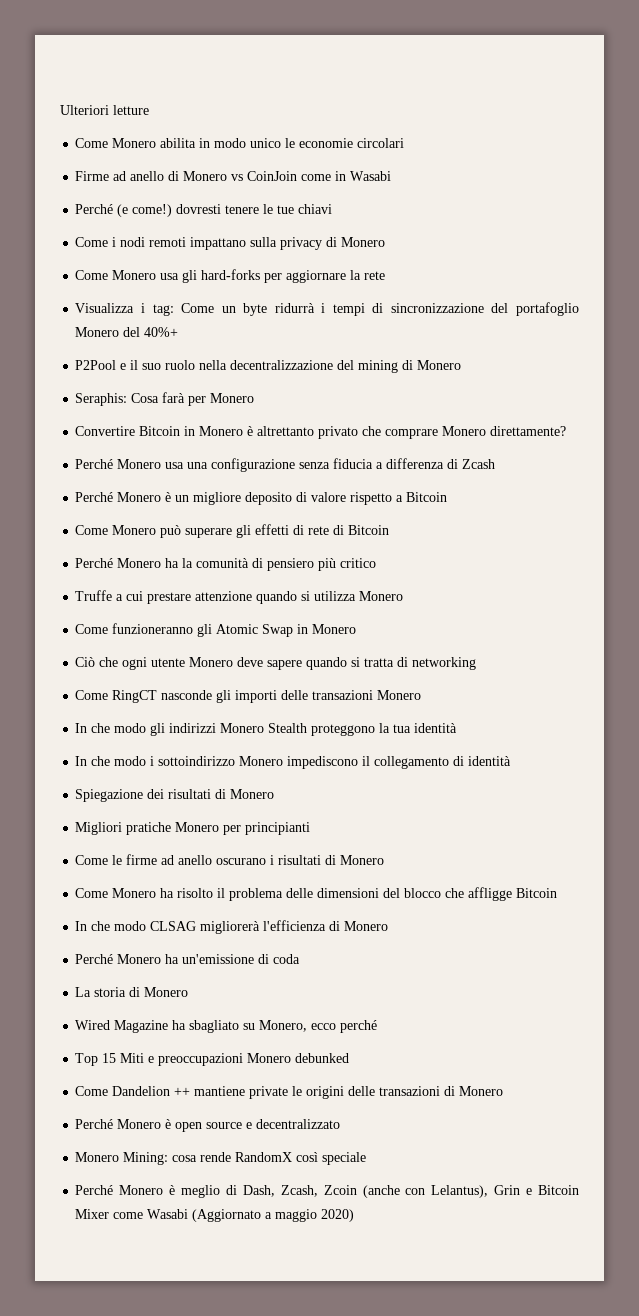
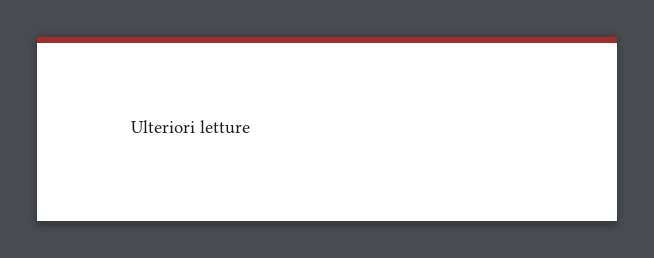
[75,138,405,148] [75,171,392,181] [75,204,333,217] [75,237,386,250] [75,269,386,283] [75,302,580,316] [75,327,179,337] [75,360,462,373] [75,392,255,406] [75,426,567,439] [75,458,496,472] [75,492,448,505] [75,524,390,538] [75,558,377,571] [75,590,404,604] [75,623,357,637] [75,657,477,670] [75,690,422,703] [75,723,458,736] [75,756,512,769] [75,789,275,802] [75,822,311,835] [75,854,385,865] [75,887,558,901] [75,920,389,934] [75,954,301,964] [75,987,189,997] [75,1020,378,1033] [75,1053,350,1066] [75,1086,504,1099] [75,1119,341,1132] [75,1152,367,1165] [75,1185,579,1198] [75,1209,355,1222] // Come Monero abilita in modo unico le economie circolari // Firme ad anello di Monero vs CoinJoin come in Wasabi // Perché (e come!) dovresti tenere le tue chiavi // Come i nodi remoti impattano sulla privacy di Monero // Come Monero usa gli hard-forks per aggiornare la rete // Visualizza i tag: Come un byte ridurrà i tempi di sincronizzazione del portafoglio Monero del 40%+ // P2Pool e il suo ruolo nella decentralizzazione del mining di Monero // Seraphis: Cosa farà per Monero // Convertire Bitcoin in Monero è altrettanto privato che comprare Monero direttamente? // Perché Monero usa una configurazione senza fiducia a differenza di Zcash // Perché Monero è un migliore deposito di valore rispetto a Bitcoin // Come Monero può superare gli effetti di rete di Bitcoin // Perché Monero ha la comunità di pensiero più critico // Truffe a cui prestare attenzione quando si utilizza Monero // Come funzioneranno gli Atomic Swap in Monero // Ciò che ogni utente Monero deve sapere quando si tratta di networking // Come RingCT nasconde gli importi delle transazioni Monero // In che modo gli indirizzi Monero Stealth proteggono la tua identità // In che modo i sottoindirizzo Monero impediscono il collegamento di identità // Spiegazione dei risultati di Monero // Migliori pratiche Monero per principianti // Come le firme ad anello oscurano i risultati di Monero // Come Monero ha risolto il problema delle dimensioni del blocco che affligge Bitcoin // In che modo CLSAG migliorerà l'efficienza di Monero // Perché Monero ha un'emissione di coda // La storia di Monero // Wired Magazine ha sbagliato su Monero, ecco perché // Top 15 Miti e preoccupazioni Monero debunked // Come Dandelion ++ mantiene private le origini delle transazioni di Monero // Perché Monero è open source e decentralizzato // Monero Mining: cosa rende RandomX così speciale // Perché Monero è meglio di Dash, Zcash, Zcoin (anche con Lelantus), Grin e Bitcoin Mixer come Wasabi (Aggiornato a maggio 2020) -> (250, 127) none

